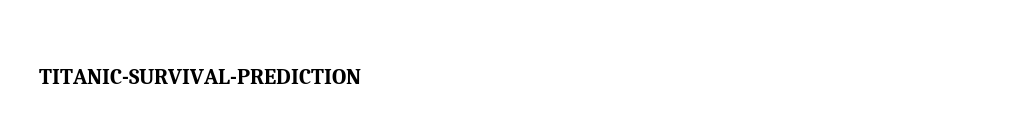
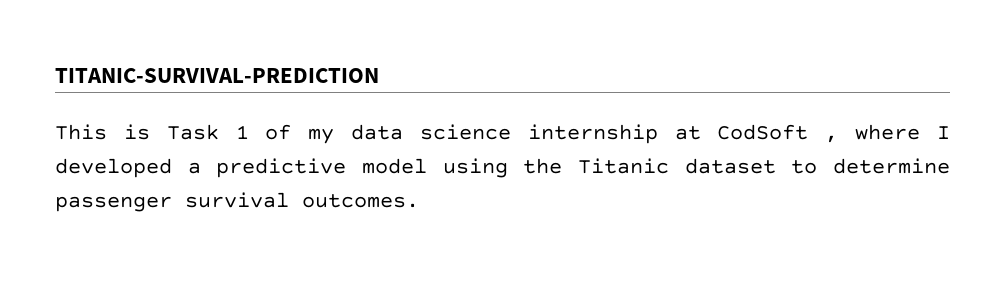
(361, 76) none -> [55,124,950,144] [55,158,950,178] [55,192,419,212] // This is Task 1 of my data science internship at CodSoft , where I developed a predictive model using the Titanic dataset to determine passenger survival outcomes.

